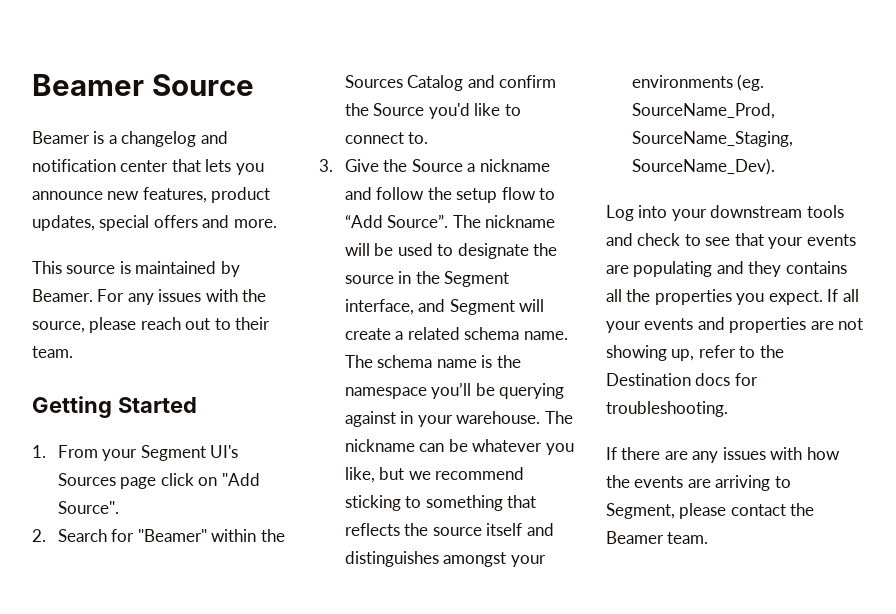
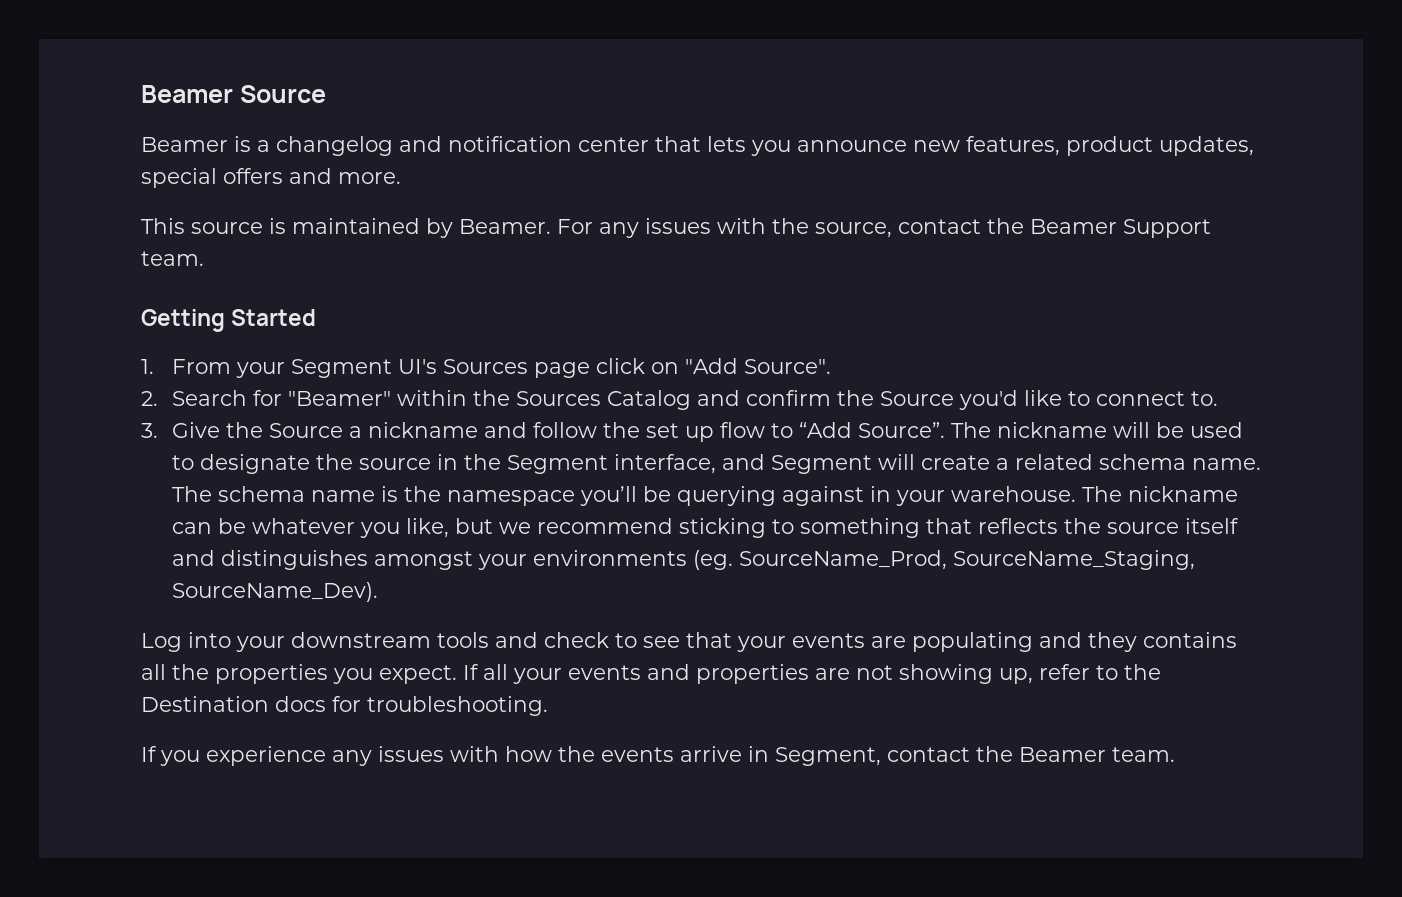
[89,317,271,333] please reach out to their -> [898,218,1211,238] contact the Beamer Support
[456,188,498,203] setup -> [645,423,714,442] set up
[621,447,688,460] there are -> [160,746,326,766] you experience
[687,475,791,491] [606,503,727,519] are arriving to Segment, please -> [680,746,881,766] arrive in Segment,

